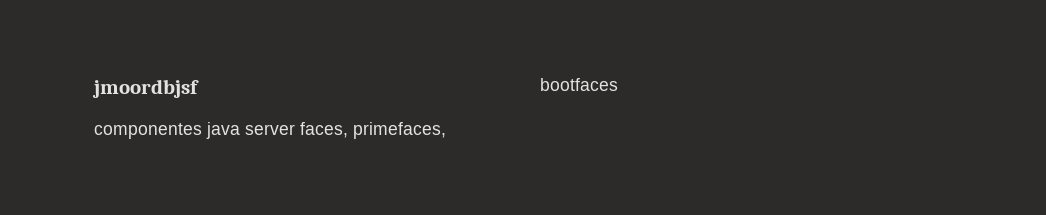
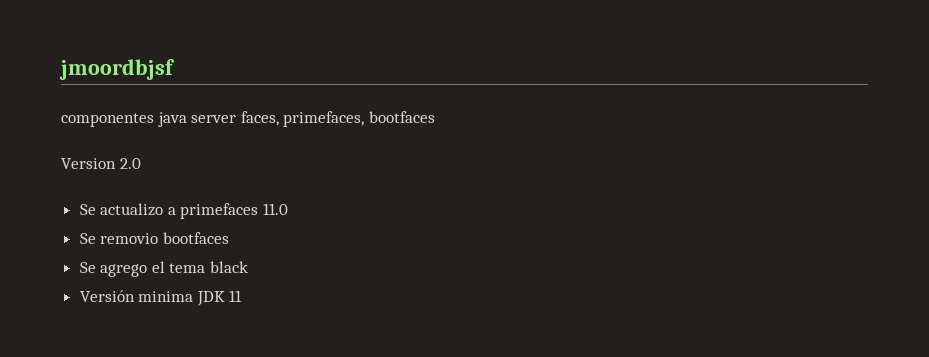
(618, 84) none -> [61,158,141,169] [79,203,289,219] [79,232,229,244] [79,261,249,277] [79,290,243,306] // Version 2.0 // Se actualizo a primefaces 11.0 // Se removio bootfaces // Se agrego el tema black // Versión minima JDK 11

